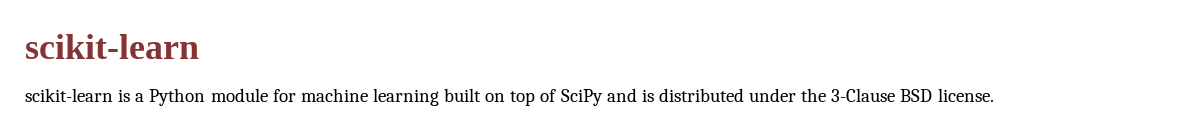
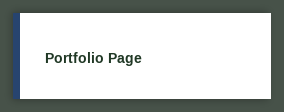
[25,34,199,59] [25,88,994,106] scikit-learn // scikit-learn is a Python module for machine learning built on top of SciPy and is distributed under the 3-Clause BSD license. -> [45,52,142,66] Portfolio Page

